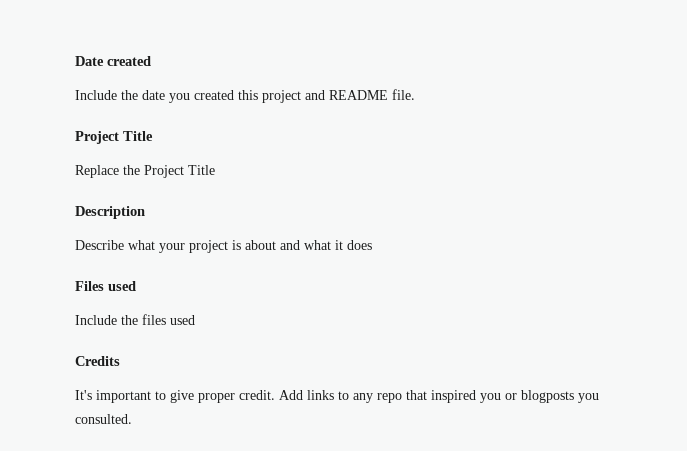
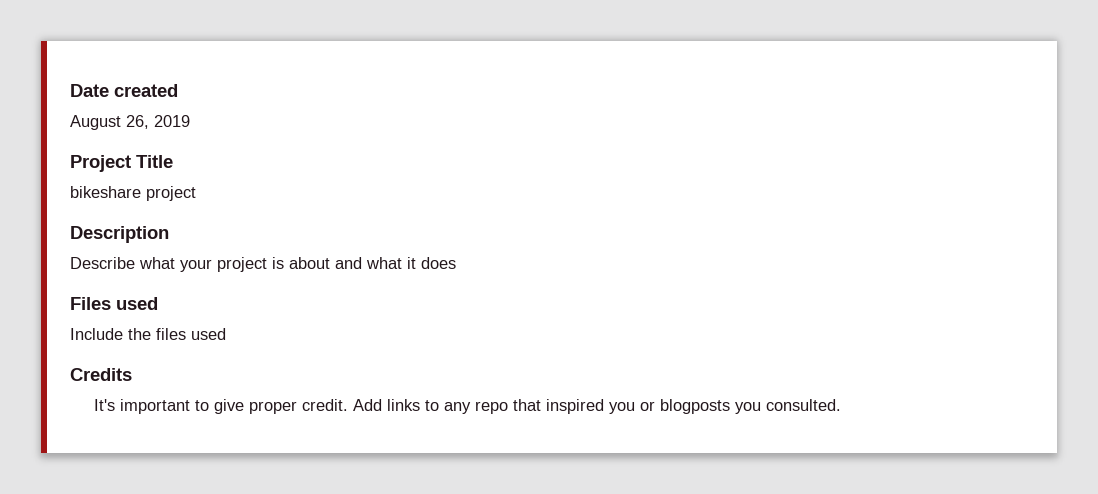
[75,89,415,103] [75,131,153,144] [75,165,215,178] Include the date you created this project and README file. // Project Title // Replace the Project Title -> [70,115,190,130] [70,155,173,172] [70,186,196,201] August 26, 2019 // Project Title // bikeshare project

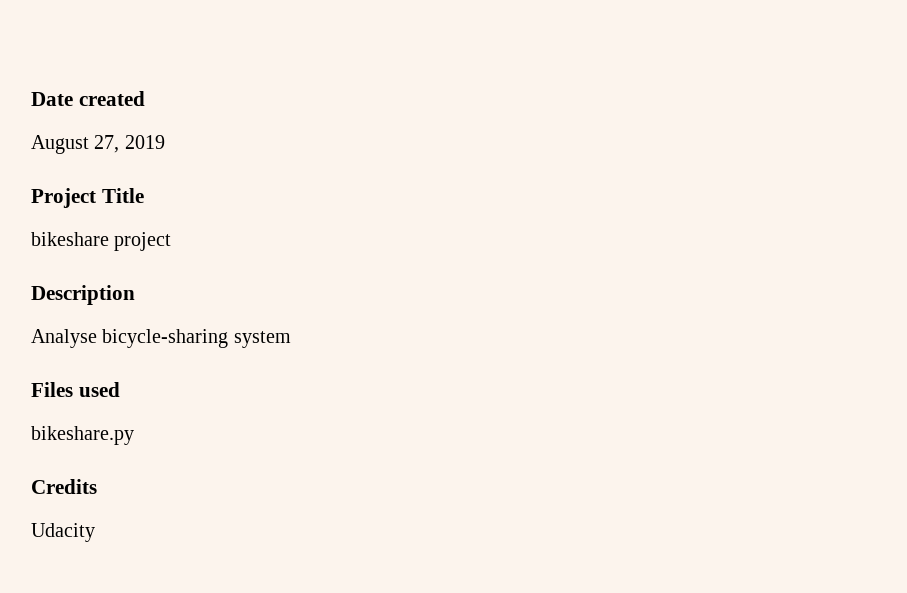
[126,115,149,129] 26, -> [94,135,120,153] 27,
[70,257,456,272] [70,297,158,310] [70,328,226,340] [70,368,132,381] [94,399,842,414] Describe what your project is about and what it does // Files used // Include the files used // Credits // It's important to give proper credit. Add links to any repo that inspired you or blogposts you consulted. -> [31,329,291,348] [31,382,120,397] [31,426,134,445] [31,479,97,494] [31,523,95,542] Analyse bicycle-sharing system // Files used // bikeshare.py // Credits // Udacity

